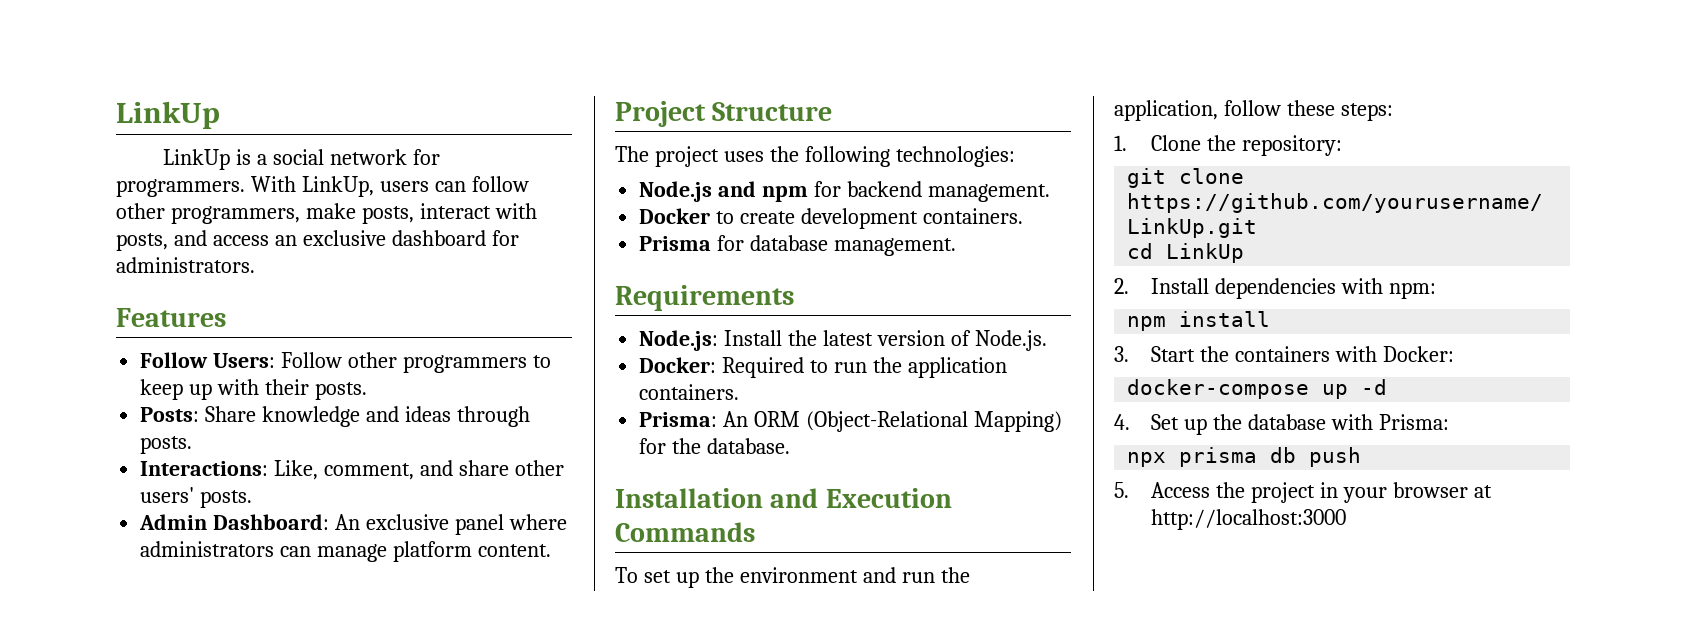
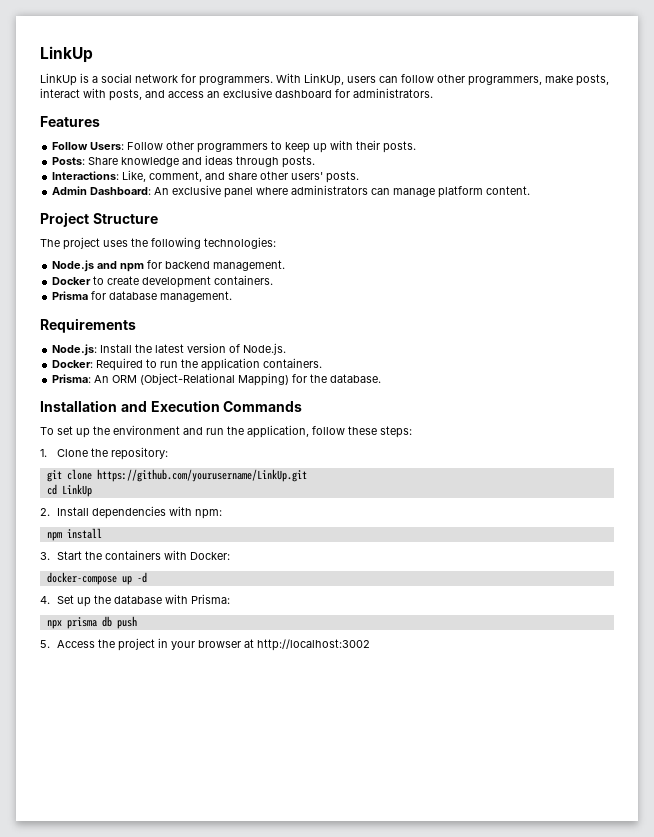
[1151,509,1347,530] http://localhost:3000 -> [256,639,370,651] http://localhost:3002

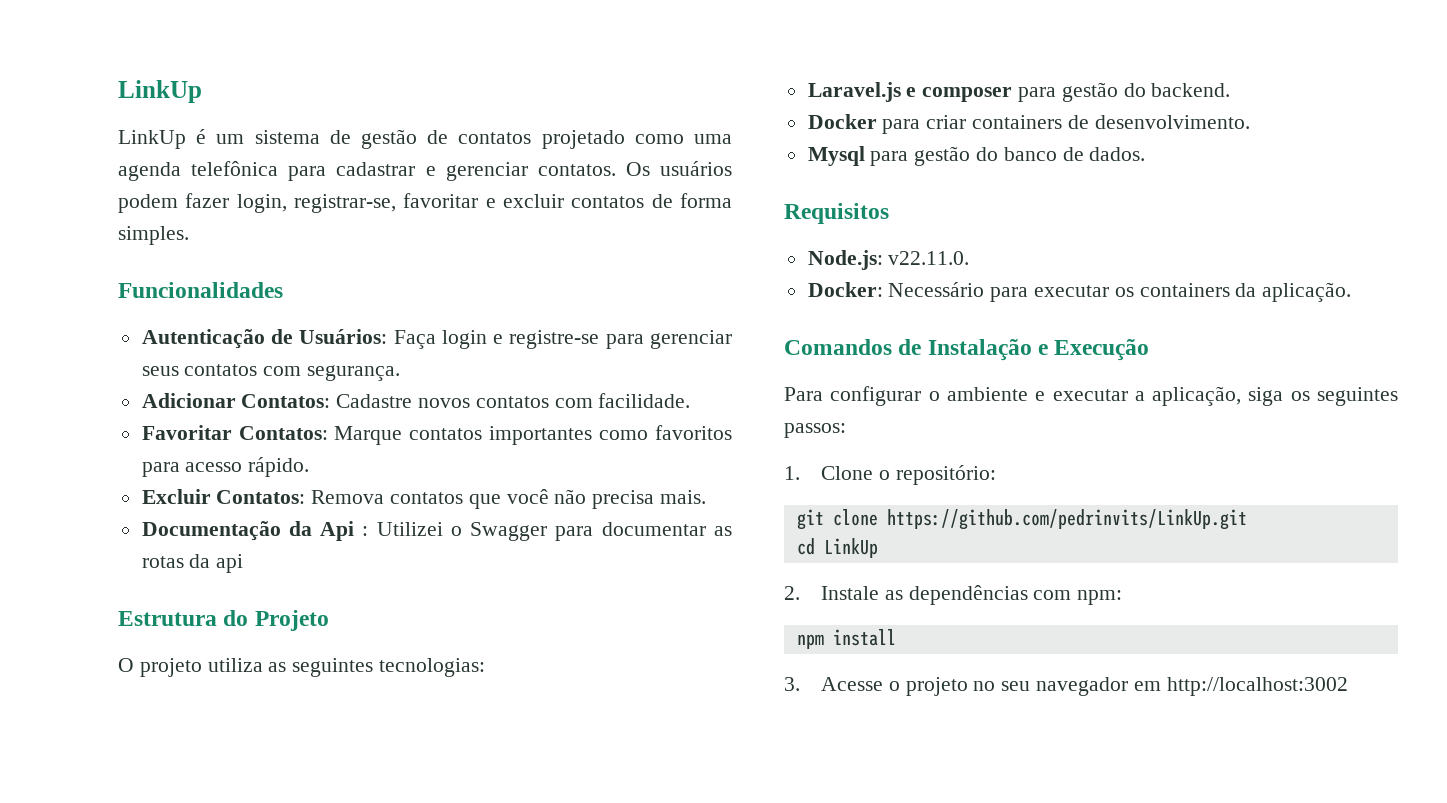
[80,73,609,86] [40,88,433,101] [40,116,100,127] [52,140,417,153] [52,155,316,168] [52,170,360,183] [52,185,531,198] [40,212,158,227] [40,237,276,250] [52,260,286,272] [52,275,274,288] [52,291,233,302] [40,318,136,333] [52,343,287,356] [52,358,323,371] [52,373,382,386] [40,400,303,412] [40,425,412,438] is a social network for programmers. With LinkUp, users can follow other programmers, make posts, interact with posts, and access an exclusive dashboard for administrators. // Features // Follow Users: Follow other programmers to keep up with their posts. // Posts: Share knowledge and ideas through posts. // Interactions: Like, comment, and share other users' posts. // Admin Dashboard: An exclusive panel where administrators can manage platform content. // Project Structure // The project uses the following technologies: // Node.js and npm for backend management. // Docker to create development containers. // Prisma for database management. // Requirements // Node.js: Install the latest version of Node.js. // Docker: Required to run the application containers. // Prisma: An ORM (Object-Relational Mapping) for the database. // Installation and Execution Commands // To set up the environment and run the application, follow these steps: -> [196,129,732,149] [118,161,732,181] [118,193,732,213] [118,226,189,245] [118,282,283,298] [141,329,732,349] [141,364,401,381] [141,393,691,408] [141,425,732,445] [141,457,310,477] [141,489,707,509] [141,521,732,541] [141,554,244,573] [118,610,329,631] [118,658,486,677] [807,82,1231,102] [807,114,1250,134] [807,146,1146,166] [784,203,889,224] [807,250,970,270] [807,282,1352,302] [784,339,1150,361] [784,386,1398,406] [784,423,846,438] é um sistema de gestão de contatos projetado como uma agenda telefônica para cadastrar e gerenciar contatos. Os usuários podem fazer login, registrar-se, favoritar e excluir contatos de forma simples. // Funcionalidades // Autenticação de Usuários: Faça login e registre-se para gerenciar seus contatos com segurança. // Adicionar Contatos: Cadastre novos contatos com facilidade. // Favoritar Contatos: Marque contatos importantes como favoritos para acesso rápido. // Excluir Contatos: Remova contatos que você não precisa mais. // Documentação da Api : Utilizei o Swagger para documentar as rotas da api // Estrutura do Projeto // O projeto utiliza as seguintes tecnologias: // Laravel.js e composer para gestão do backend. // Docker para criar containers de desenvolvimento. // Mysql para gestão do banco de dados. // Requisitos // Node.js: v22.11.0. // Docker: Necessário para executar os containers da aplicação. // Comandos de Instalação e Execução // Para configurar o ambiente e executar a aplicação, siga os seguintes passos:
[90,447,168,460] the repository: -> [878,465,996,485] o repositório:
[96,469,307,482] https://github.com/yourusername/LinkUp.git -> [886,509,1247,530] https://github.com/pedrinvits/LinkUp.git
[56,506,192,519] Install dependencies with -> [821,585,1072,605] Instale as dependências com
[56,550,230,560] [46,572,147,585] [40,594,230,607] [46,616,137,629] [40,638,254,651] Start the containers with Docker: // docker-compose up -d // 4. Set up the database with Prisma: // npx prisma db push // 5. Access the project in your browser at -> [821,677,1161,696] Acesse o projeto no seu navegador em

